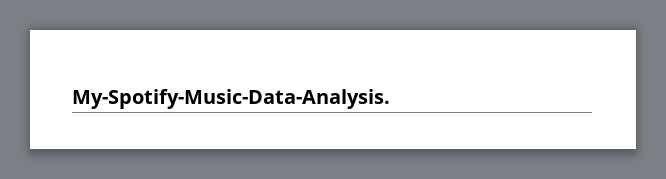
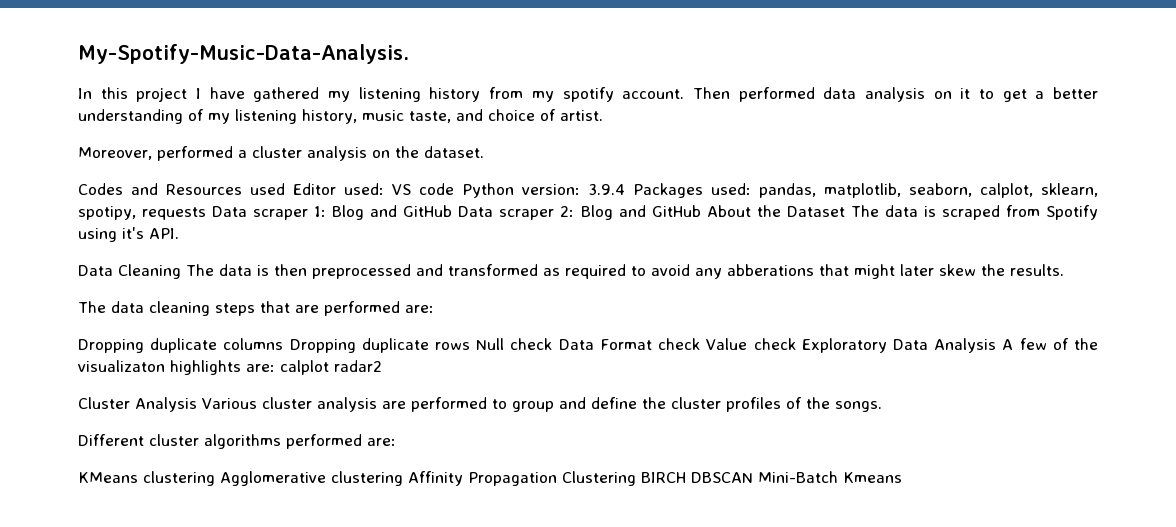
(390, 99) none -> [78,87,1098,102] [78,109,603,124] [78,146,484,161] [78,183,1098,198] [78,205,1098,220] [78,227,179,242] [78,264,1064,279] [78,301,434,316] [78,338,1098,353] [78,360,382,375] [78,397,882,412] [78,434,396,449] [78,471,902,486] // In this project I have gathered my listening history from my spotify account. Then performed data analysis on it to get a better understanding of my listening history, music taste, and choice of artist. // Moreover, performed a cluster analysis on the dataset. // Codes and Resources used Editor used: VS code Python version: 3.9.4 Packages used: pandas, matplotlib, seaborn, calplot, sklearn, spotipy, requests Data scraper 1: Blog and GitHub Data scraper 2: Blog and GitHub About the Dataset The data is scraped from Spotify using it's API. // Data Cleaning The data is then preprocessed and transformed as required to avoid any abberations that might later skew the results. // The data cleaning steps that are performed are: // Dropping duplicate columns Dropping duplicate rows Null check Data Format check Value check Exploratory Data Analysis A few of the visualizaton highlights are: calplot radar2 // Cluster Analysis Various cluster analysis are performed to group and define the cluster profiles of the songs. // Different cluster algorithms performed are: // KMeans clustering Agglomerative clustering Affinity Propagation Clustering BIRCH DBSCAN Mini-Batch Kmeans

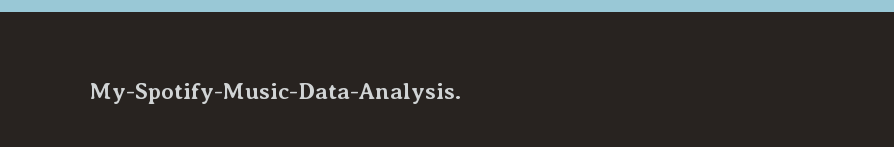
[78,87,1098,102] [78,109,603,124] [78,146,484,161] [78,183,1098,198] [78,205,1098,220] [78,227,179,242] [78,264,1064,279] [78,301,434,316] [78,338,1098,353] [78,360,382,375] [78,397,882,412] [78,434,396,449] [78,471,902,486] // In this project I have gathered my listening history from my spotify account. Then performed data analysis on it to get a better understanding of my listening history, music taste, and choice of artist. // Moreover, performed a cluster analysis on the dataset. // Codes and Resources used Editor used: VS code Python version: 3.9.4 Packages used: pandas, matplotlib, seaborn, calplot, sklearn, spotipy, requests Data scraper 1: Blog and GitHub Data scraper 2: Blog and GitHub About the Dataset The data is scraped from Spotify using it's API. // Data Cleaning The data is then preprocessed and transformed as required to avoid any abberations that might later skew the results. // The data cleaning steps that are performed are: // Dropping duplicate columns Dropping duplicate rows Null check Data Format check Value check Exploratory Data Analysis A few of the visualizaton highlights are: calplot radar2 // Cluster Analysis Various cluster analysis are performed to group and define the cluster profiles of the songs. // Different cluster algorithms performed are: // KMeans clustering Agglomerative clustering Affinity Propagation Clustering BIRCH DBSCAN Mini-Batch Kmeans -> (461, 93) none

